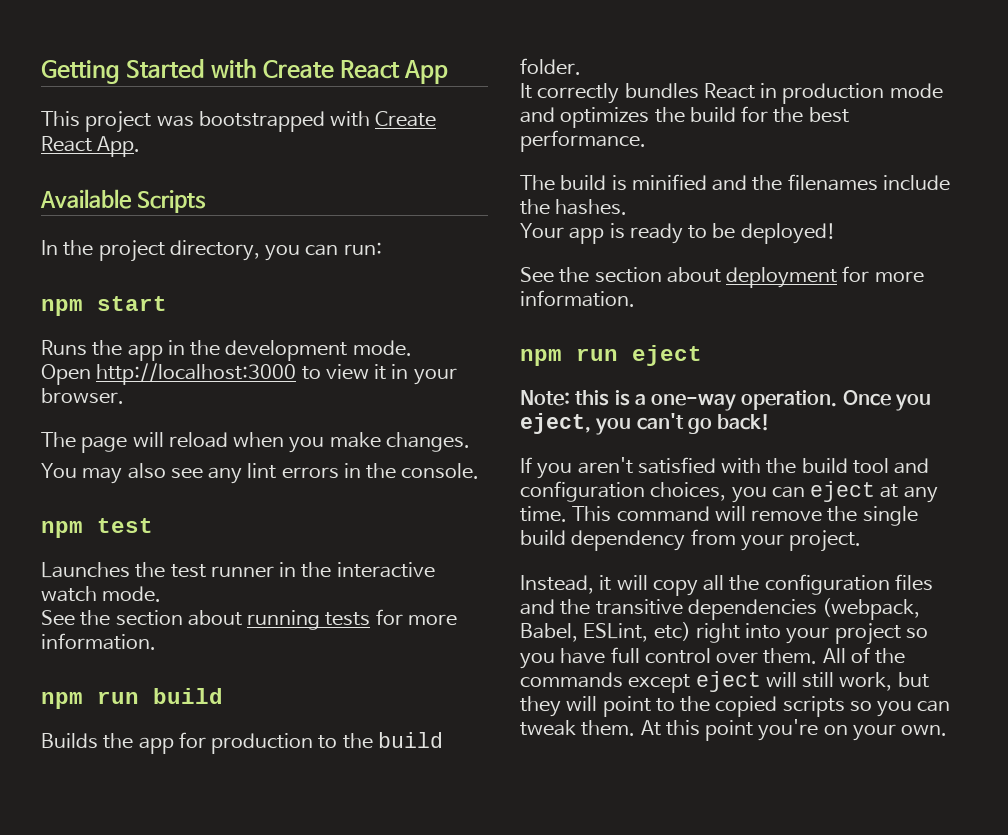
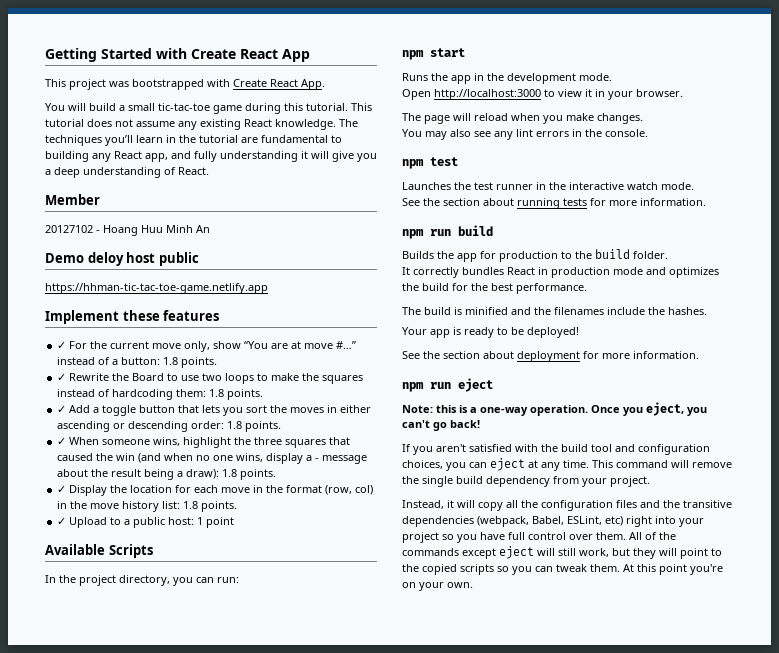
(141, 146) none -> [45,103,372,114] [45,119,358,130] [45,135,342,146] [45,151,377,162] [45,167,209,178] [45,194,100,205] [45,225,210,236] [45,252,199,266] [45,283,268,294] [45,310,220,324] [57,341,357,352] [57,357,218,368] [57,373,364,384] [57,389,264,400] [57,405,372,416] [57,421,282,432] [57,437,351,448] [57,453,368,464] [57,469,277,480] [57,485,374,496] [57,501,238,512] [57,517,235,528] // You will build a small tic-tac-toe game during this tutorial. This tutorial does not assume any existing React knowledge. The techniques you’ll learn in the tutorial are fundamental to building any React app, and fully understanding it will give you a deep understanding of React. // Member // 20127102 - Hoang Huu Minh An // Demo deloy host public // https://hhman-tic-tac-toe-game.netlify.app // Implement these features // ✓ For the current move only, show “You are at move #…” instead of a button: 1.8 points. // ✓ Rewrite the Board to use two loops to make the squares instead of hardcoding them: 1.8 points. // ✓ Add a toggle button that lets you sort the moves in either ascending or descending order: 1.8 points. // ✓ When someone wins, highlight the three squares that caused the win (and when no one wins, display a - message about the result being a draw): 1.8 points. // ✓ Display the location for each move in the format (row, col) in the move history list: 1.8 points. // ✓ Upload to a public host: 1 point

